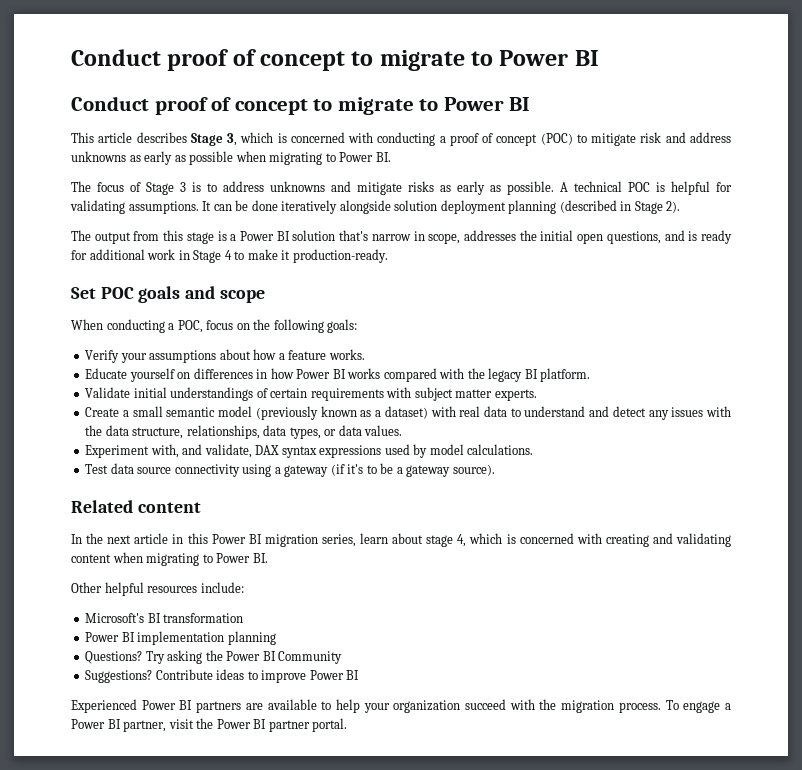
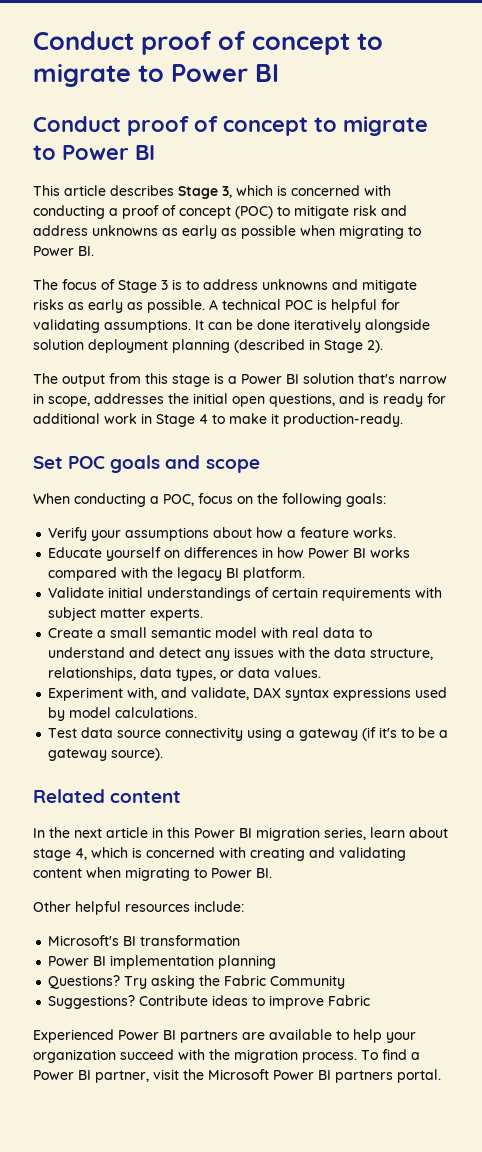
[255,406,428,420] (previously known as a dataset) -> (258, 632) none
[226,651,276,661] Power BI -> [224,975,267,986] Fabric
[309,670,360,680] Power BI -> [328,995,371,1006] Fabric
[683,701,721,713] engage -> [382,1049,407,1060] find
[216,719,310,732] Power BI partner -> [208,1069,393,1083] Microsoft Power BI partners

